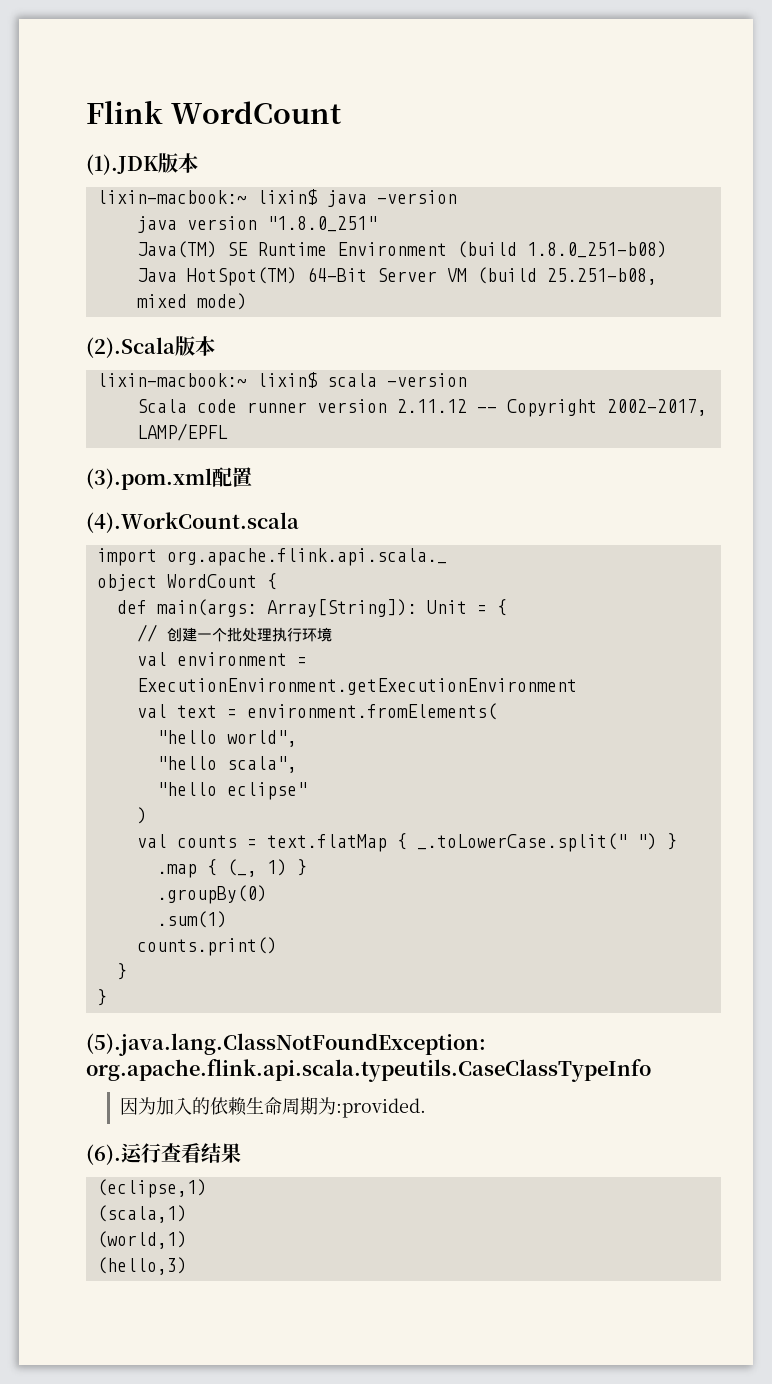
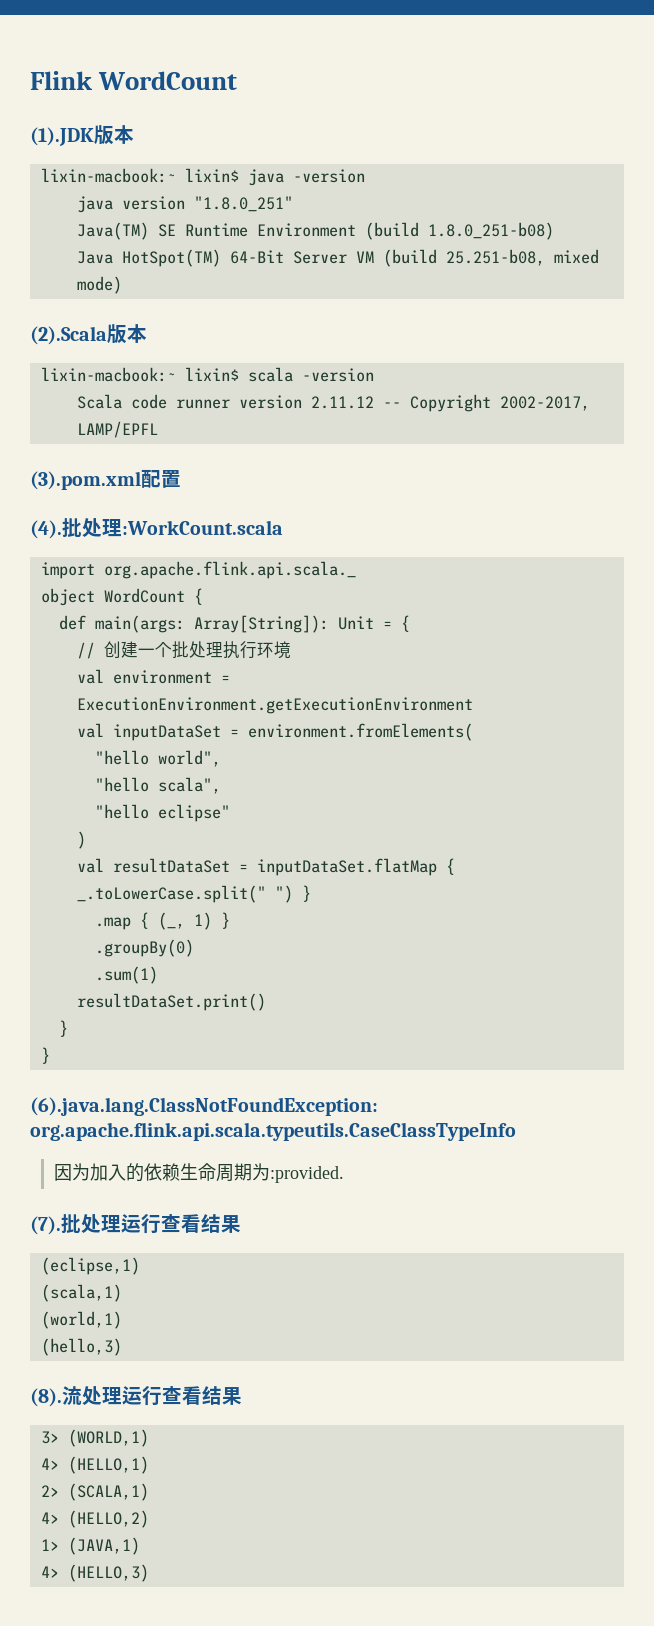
[86,512,299,533] (4).WorkCount.scala -> [30,518,283,539] (4).批处理:WorkCount.scala
[176,705,217,718] text -> [112,724,221,741] inputDataSet
[176,834,387,852] counts = text.flatMap -> [112,858,437,876] resultDataSet = inputDataSet.flatMap
[136,937,277,956] counts.print() -> [76,993,266,1011] resultDataSet.print()
[86,1033,486,1056] (5).java.lang.ClassNotFoundException: -> [30,1097,378,1116] (6).java.lang.ClassNotFoundException:
[86,1144,121,1165] (6). -> [30,1214,121,1235] (7).批处理
(187, 1266) none -> [30,1386,242,1407] [40,1429,149,1447] [40,1456,149,1474] [40,1483,149,1501] [40,1510,149,1528] [40,1537,140,1555] [40,1564,149,1582] // (8).流处理运行查看结果 // 3> (WORLD,1) // 4> (HELLO,1) // 2> (SCALA,1) // 4> (HELLO,2) // 1> (JAVA,1) // 4> (HELLO,3)

